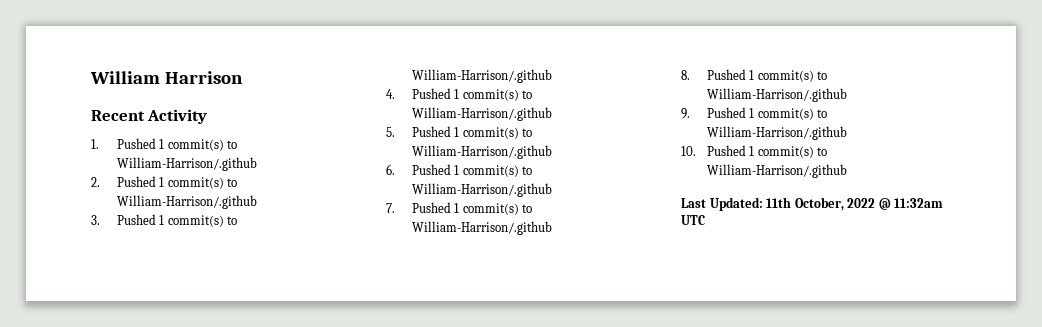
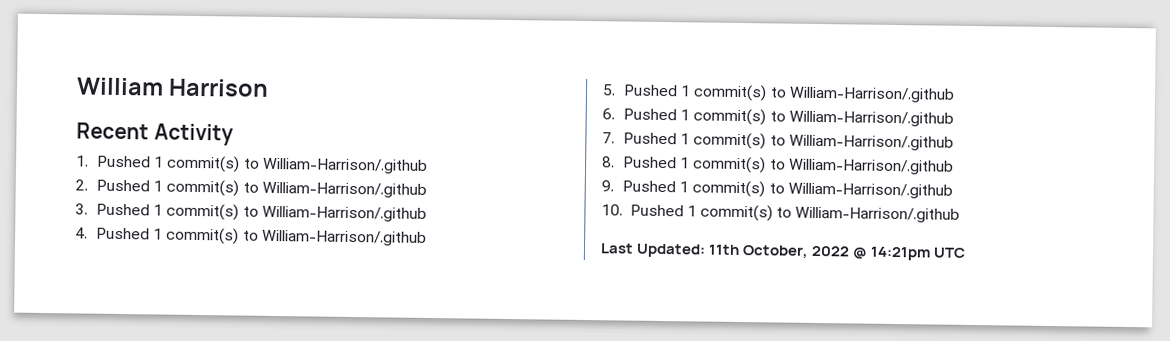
[894,198,944,208] 11:32am -> [870,246,932,261] 14:21pm

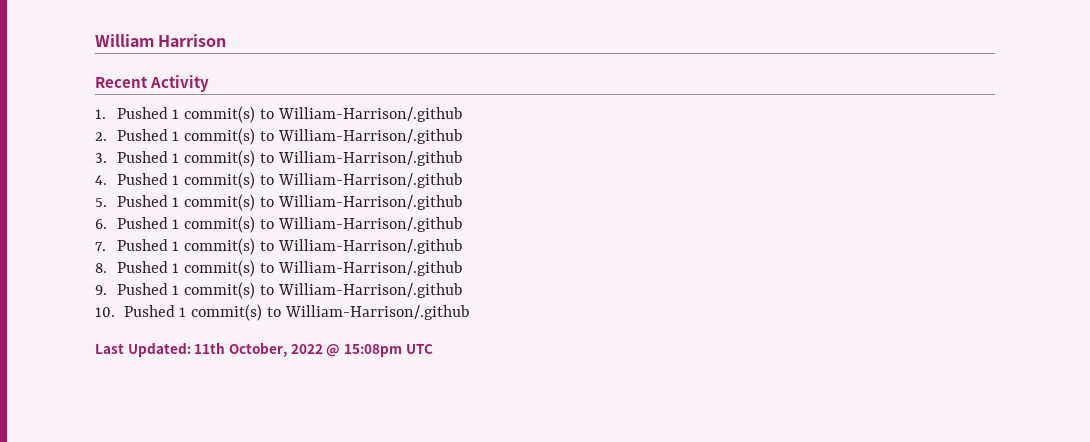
[870,246,932,261] 14:21pm -> [343,344,402,357] 15:08pm

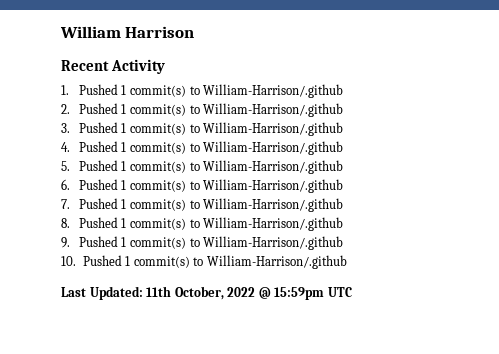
[343,344,402,357] 15:08pm -> [274,287,325,300] 15:59pm

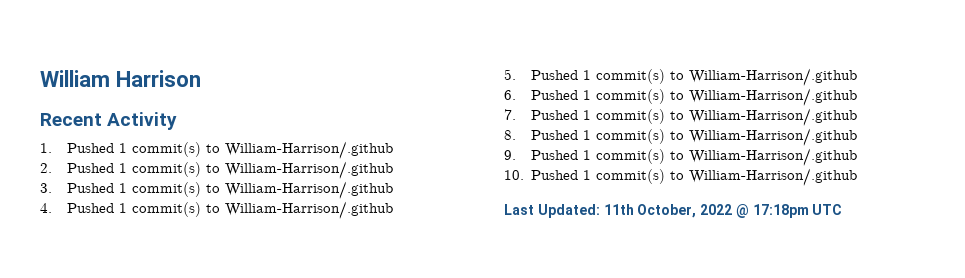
[274,287,325,300] 15:59pm -> [752,204,809,218] 17:18pm

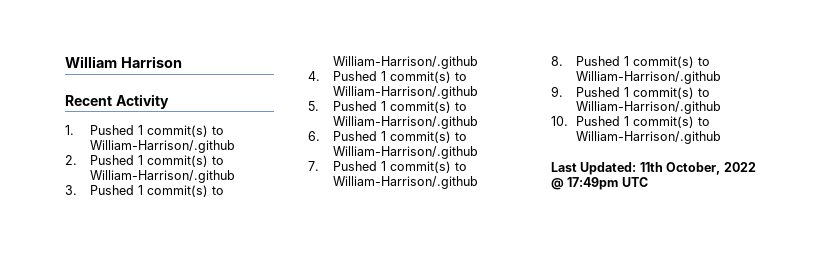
[752,204,809,218] 17:18pm -> [567,177,619,190] 17:49pm

